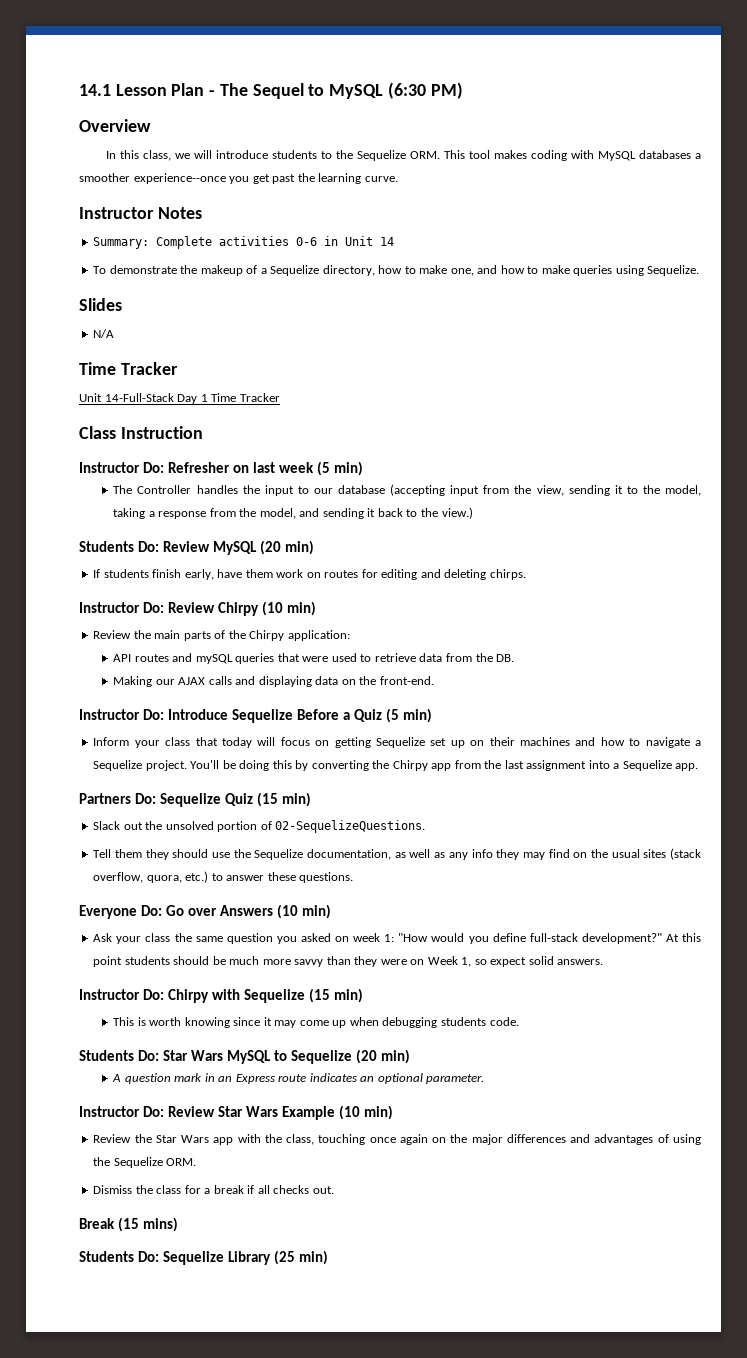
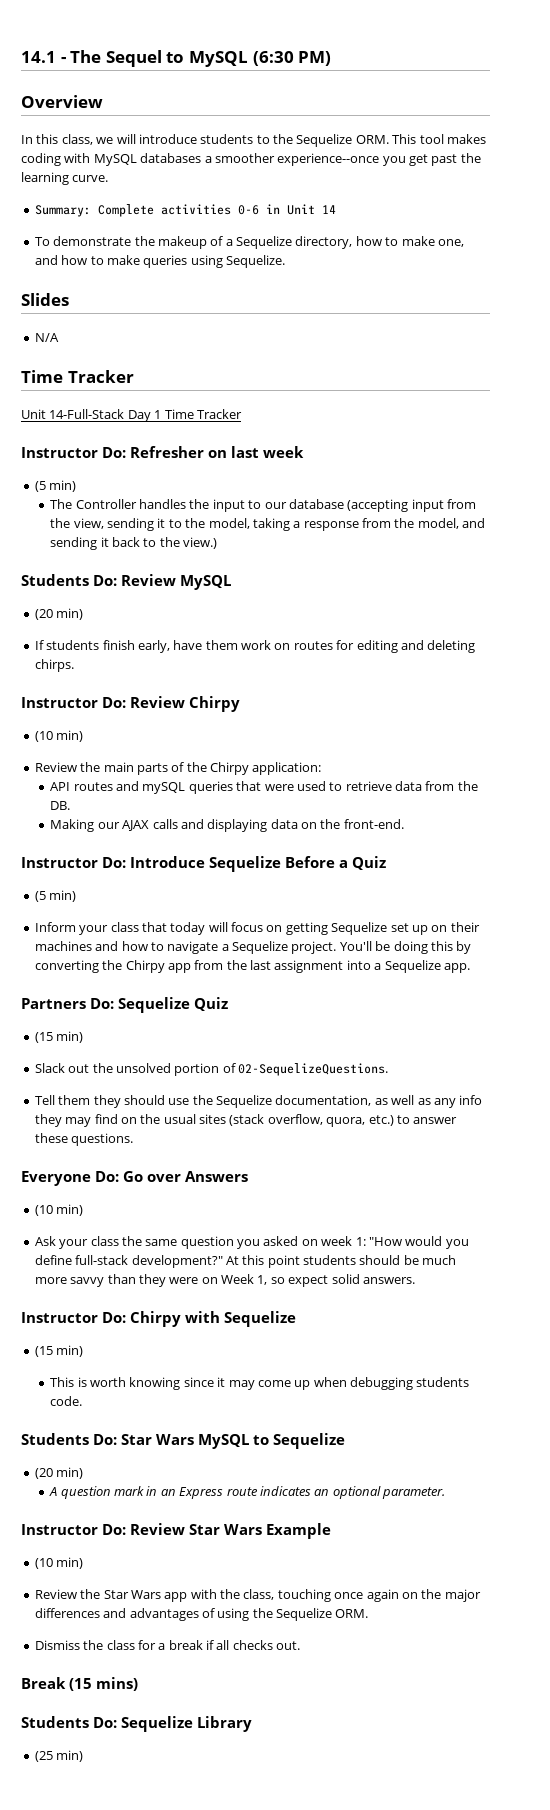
[115,83,205,96] Lesson Plan -> (56, 57) none
[79,207,202,219] // Instructor Notes -> (109, 178) none
[79,426,203,439] // Class Instruction -> (242, 414) none
(315, 467) none -> (304, 452) //
(258, 548) none -> (231, 582) //
(260, 609) none -> (240, 704) //
(383, 715) none -> (386, 863) //
(254, 799) none -> (228, 1004) //
(274, 910) none -> (248, 1176) //
(306, 996) none -> (296, 1319) //
(353, 1057) none -> (345, 1441) //
(336, 1113) none -> (331, 1531) //
(272, 1258) none -> (252, 1724) //

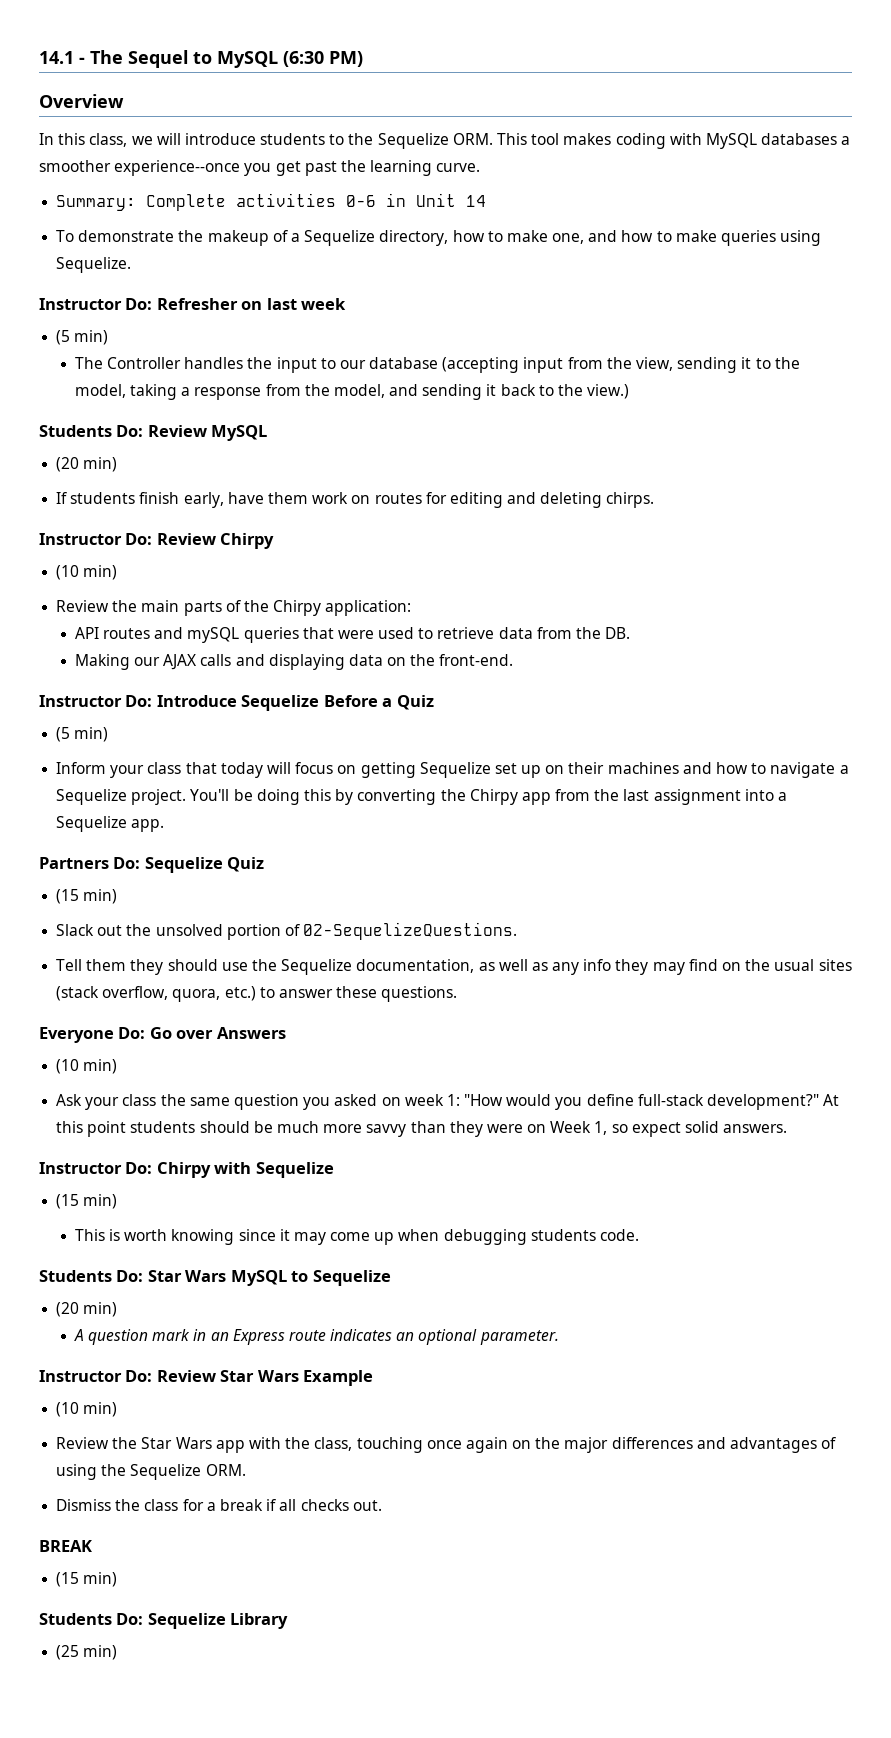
[21,293,69,306] [34,333,59,342] [21,370,134,383] [21,409,242,422] // Slides // N/A // Time Tracker // Unit 14-Full-Stack Day 1 Time Tracker -> (132, 265) none
[21,1677,138,1691] Break (15 mins) -> [39,1540,92,1552] [56,1572,118,1587] BREAK // (15 min)

